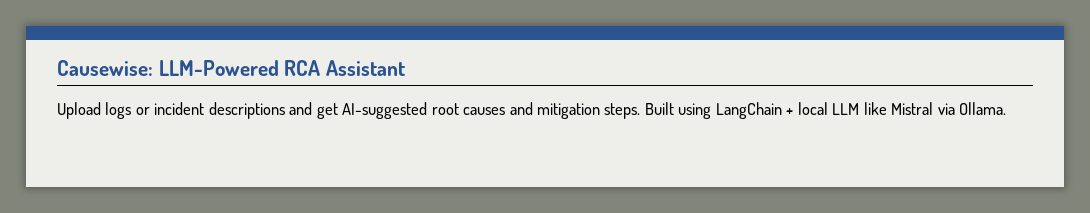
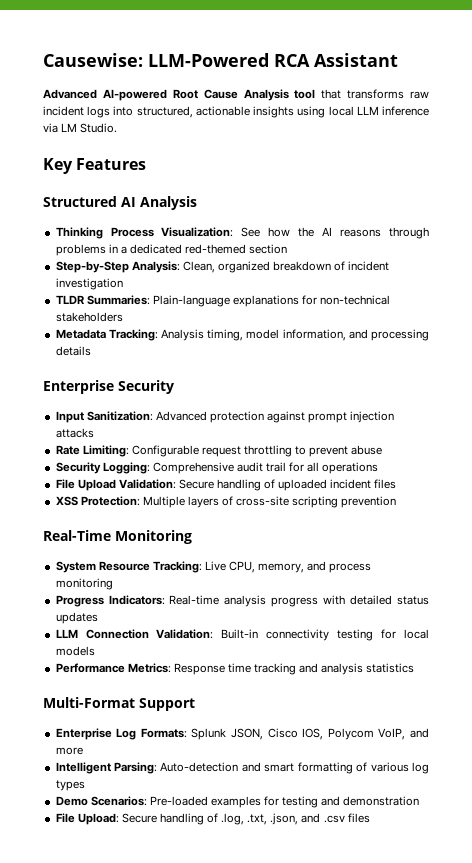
[57,102,1007,119] Upload logs or incident descriptions and get AI-suggested root causes and mitigation steps. Built using LangChain + local LLM like Mistral via Ollama. -> [43,89,429,101] [43,106,430,118] [43,123,118,133] [43,158,147,174] [43,196,197,210] [55,227,429,239] [55,244,288,256] [55,261,390,273] [55,278,123,290] [55,295,391,307] [55,312,123,322] [55,329,429,341] [55,346,91,356] [43,380,174,394] [55,411,395,423] [55,428,94,438] [55,445,383,457] [55,462,379,474] [55,479,397,491] [55,496,397,508] [43,530,192,544] [55,561,372,573] [55,578,113,590] [55,595,429,607] [55,612,98,624] [55,629,429,641] [55,646,95,656] [55,663,415,675] [43,697,195,711] [55,728,429,740] [55,747,83,755] [55,762,429,774] [55,780,85,791] [55,796,420,808] [55,813,370,825] Advanced AI-powered Root Cause Analysis tool that transforms raw incident logs into structured, actionable insights using local LLM inference via LM Studio. // Key Features // Structured AI Analysis // Thinking Process Visualization: See how the AI reasons through problems in a dedicated red-themed section // Step-by-Step Analysis: Clean, organized breakdown of incident investigation // TLDR Summaries: Plain-language explanations for non-technical stakeholders // Metadata Tracking: Analysis timing, model information, and processing details // Enterprise Security // Input Sanitization: Advanced protection against prompt injection attacks // Rate Limiting: Configurable request throttling to prevent abuse // Security Logging: Comprehensive audit trail for all operations // File Upload Validation: Secure handling of uploaded incident files // XSS Protection: Multiple layers of cross-site scripting prevention // Real-Time Monitoring // System Resource Tracking: Live CPU, memory, and process monitoring // Progress Indicators: Real-time analysis progress with detailed status updates // LLM Connection Validation: Built-in connectivity testing for local models // Performance Metrics: Response time tracking and analysis statistics // Multi-Format Support // Enterprise Log Formats: Splunk JSON, Cisco IOS, Polycom VoIP, and more // Intelligent Parsing: Auto-detection and smart formatting of various log types // Demo Scenarios: Pre-loaded examples for testing and demonstration // File Upload: Secure handling of .log, .txt, .json, and .csv files

